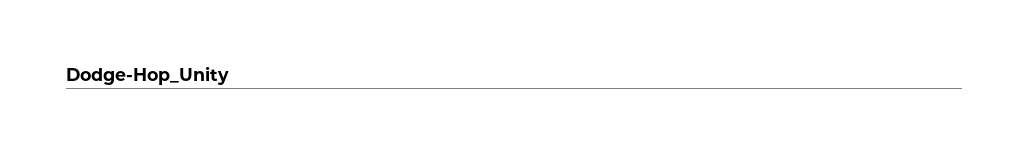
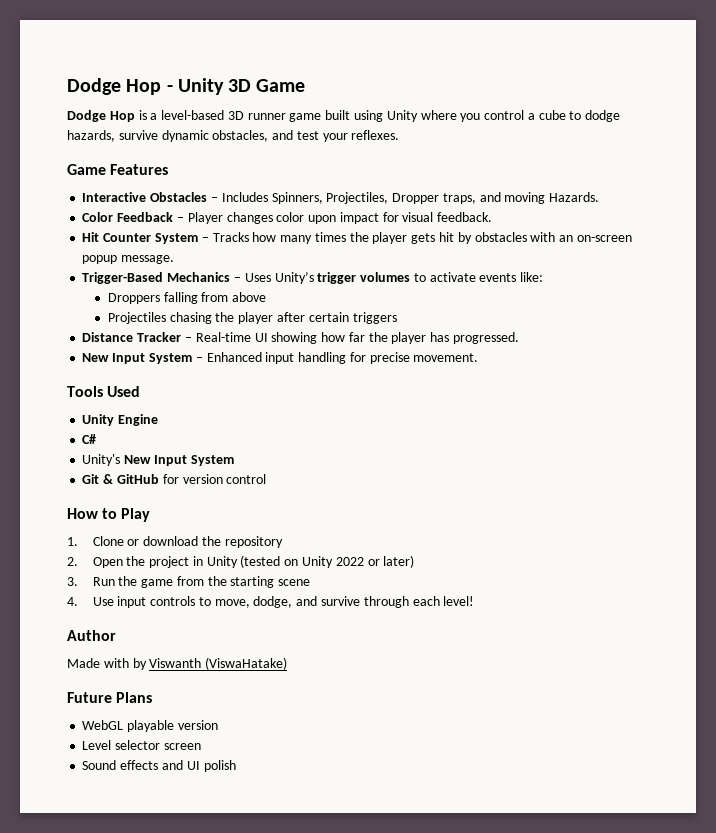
[66,66,229,85] Dodge-Hop_Unity -> [67,78,306,95] [67,110,621,122] [67,130,400,142] [67,164,169,175] [82,192,600,204] [82,212,493,224] [82,232,632,244] [82,255,175,264] [82,272,544,284] [107,292,267,304] [107,312,397,324] [82,332,519,344] [82,352,479,364] [67,386,141,397] [82,414,159,426] [82,434,97,444] [82,454,234,466] [82,474,267,484] [67,508,151,522] [67,536,283,548] [67,555,415,568] [67,576,311,588] [67,596,475,608] [67,630,116,641] [67,657,288,670] [67,692,153,703] [82,720,218,732] [82,740,201,750] [82,760,236,772] Dodge Hop - Unity 3D Game // Dodge Hop is a level-based 3D runner game built using Unity where you control a cube to dodge hazards, survive dynamic obstacles, and test your reflexes. // Game Features // Interactive Obstacles – Includes Spinners, Projectiles, Dropper traps, and moving Hazards. // Color Feedback – Player changes color upon impact for visual feedback. // Hit Counter System – Tracks how many times the player gets hit by obstacles with an on-screen popup message. // Trigger-Based Mechanics – Uses Unity’s trigger volumes to activate events like: // Droppers falling from above // Projectiles chasing the player after certain triggers // Distance Tracker – Real-time UI showing how far the player has progressed. // New Input System – Enhanced input handling for precise movement. // Tools Used // Unity Engine // C# // Unity's New Input System // Git & GitHub for version control // How to Play // 1. Clone or download the repository // 2. Open the project in Unity (tested on Unity 2022 or later) // 3. Run the game from the starting scene // 4. Use input controls to move, dodge, and survive through each level! // Author // Made with by Viswanth (ViswaHatake) // Future Plans // WebGL playable version // Level selector screen // Sound effects and UI polish

